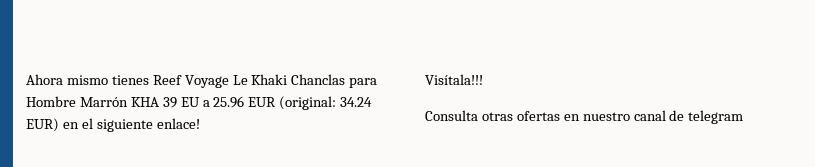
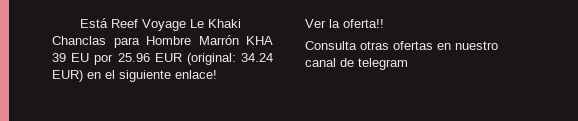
[26,74,149,85] Ahora mismo tienes -> [79,18,108,28] Está
[202,100,210,107] a -> [94,54,114,65] por
[425,74,483,85] Visítala!!! -> [305,19,384,28] Ver la oferta!!

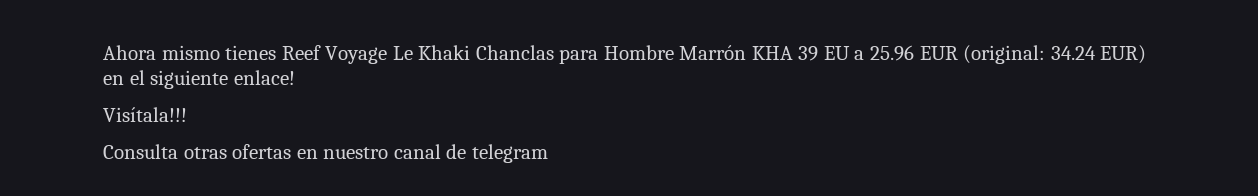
[79,18,108,28] Está -> [103,45,277,60] Ahora mismo tienes
[94,54,114,65] por -> [854,50,865,60] a
[305,19,384,28] Ver la oferta!! -> [103,107,187,122] Visítala!!!

